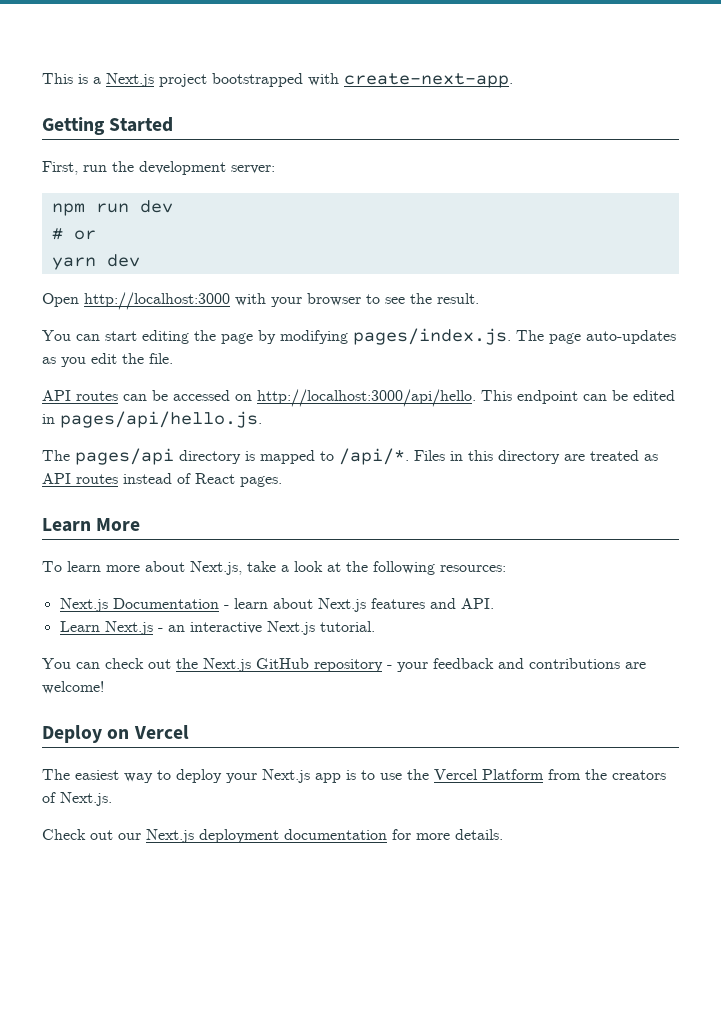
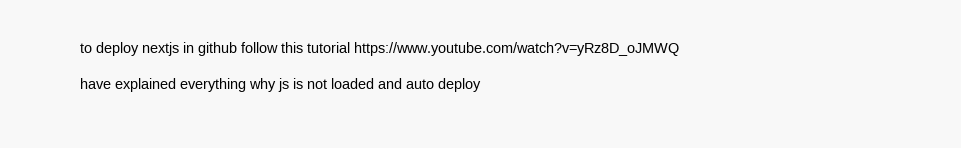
[42,73,513,88] [42,117,174,135] [42,161,275,175] [51,200,173,216] [51,228,96,240] [51,254,140,270] [42,292,479,310] [42,328,676,345] [42,353,173,367] [42,389,675,407] [42,411,262,428] [42,448,658,465] [42,473,282,487] [42,518,141,532] [42,561,506,575] [59,598,494,612] [59,621,375,635] [42,658,646,672] [42,681,104,694] [42,725,189,743] [42,769,666,783] [42,792,112,806] [42,829,503,843] This is a Next.js project bootstrapped with create-next-app. // Getting Started // First, run the development server: // npm run dev // # or // yarn dev // Open http://localhost:3000 with your browser to see the result. // You can start editing the page by modifying pages/index.js. The page auto-updates as you edit the file. // API routes can be accessed on http://localhost:3000/api/hello. This endpoint can be edited in pages/api/hello.js. // The pages/api directory is mapped to /api/*. Files in this directory are treated as API routes instead of React pages. // Learn More // To learn more about Next.js, take a look at the following resources: // Next.js Documentation - learn about Next.js features and API. // Learn Next.js - an interactive Next.js tutorial. // You can check out the Next.js GitHub repository - your feedback and contributions are welcome! // Deploy on Vercel // The easiest way to deploy your Next.js app is to use the Vercel Platform from the creators of Next.js. // Check out our Next.js deployment documentation for more details. -> [80,42,679,56] [80,78,481,92] to deploy nextjs in github follow this tutorial https://www.youtube.com/watch?v=yRz8D_oJMWQ // have explained everything why js is not loaded and auto deploy

